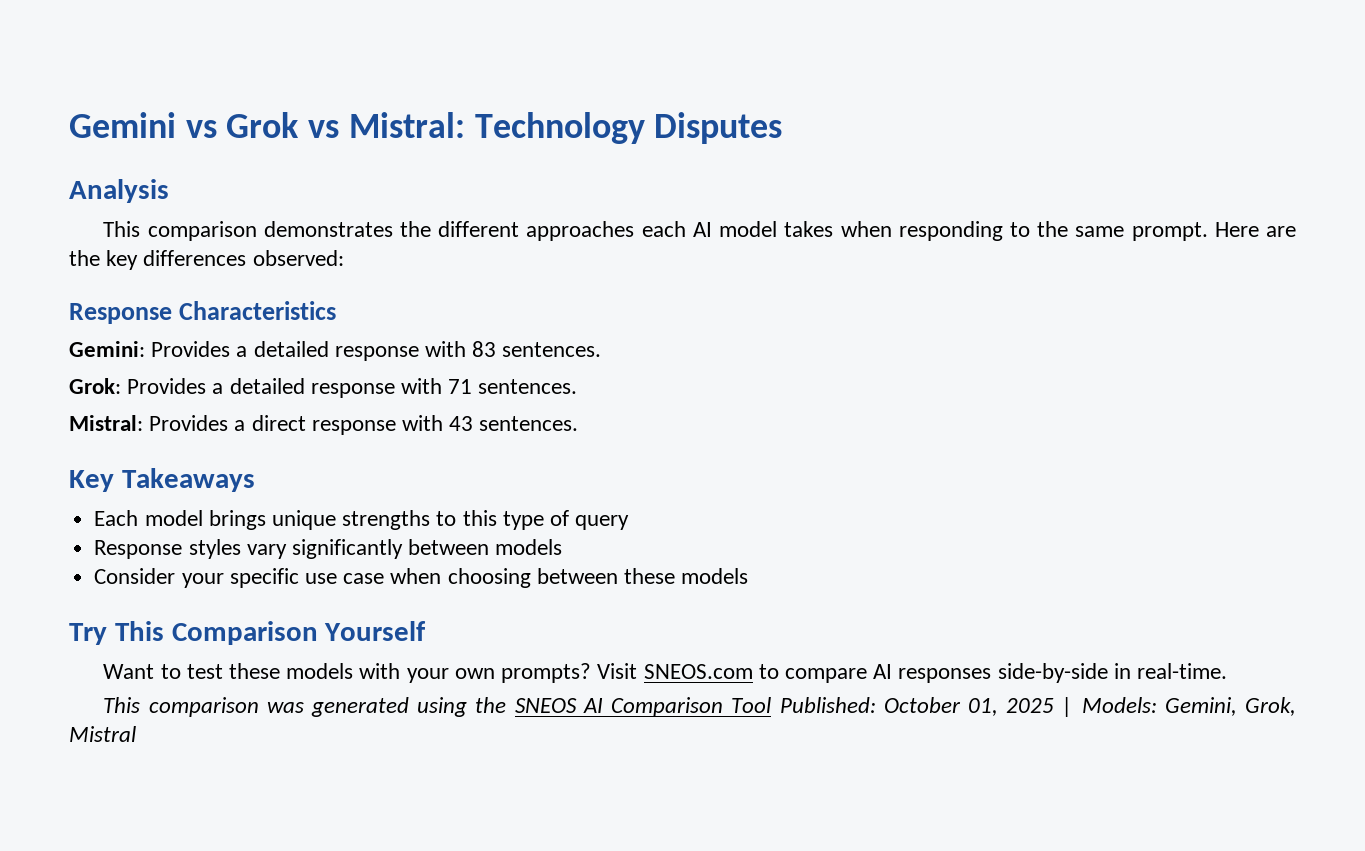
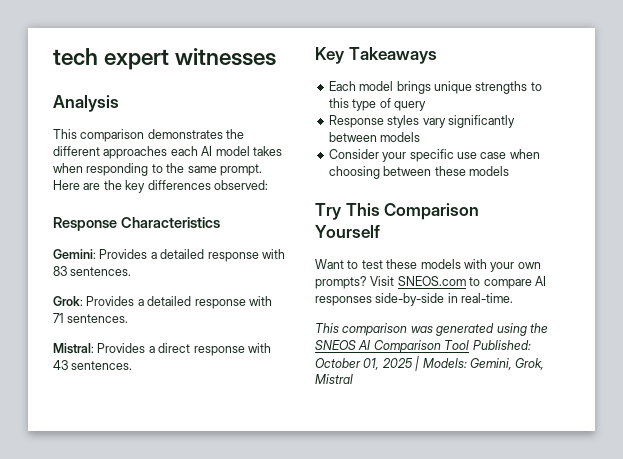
[69,112,783,144] Gemini vs Grok vs Mistral: Technology Disputes -> [53,48,277,70] tech expert witnesses

